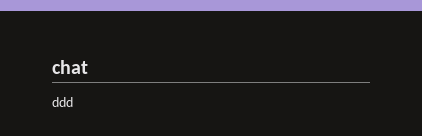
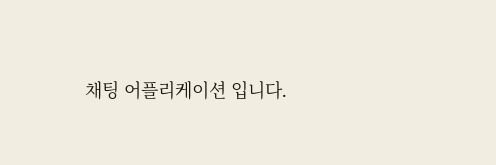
[52,60,88,74] [52,97,73,107] chat // ddd -> [85,80,287,100] 채팅 어플리케이션 입니다.

